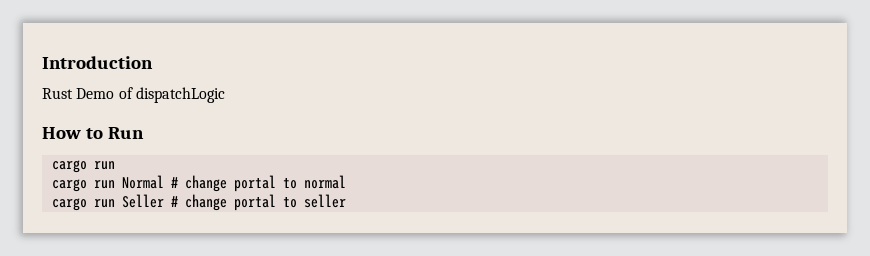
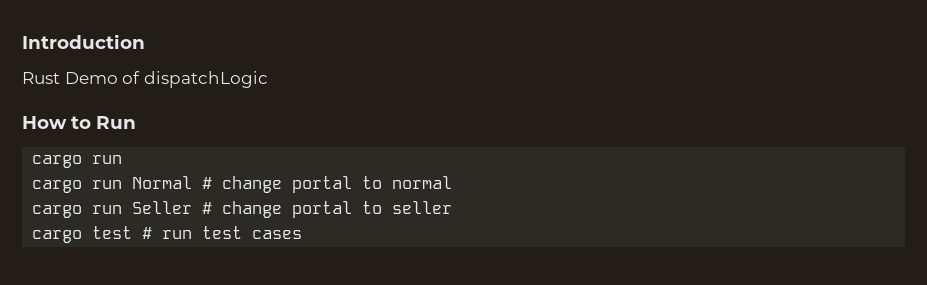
(346, 201) none -> [32,226,303,243] // cargo test # run test cases

